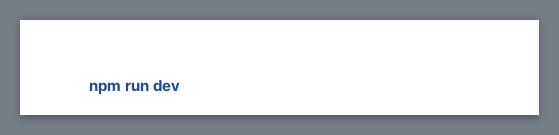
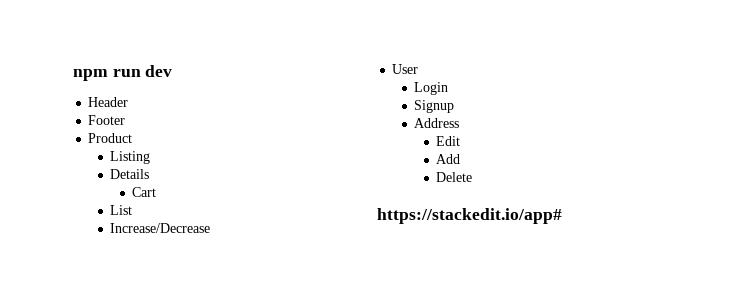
(181, 86) none -> [88,97,129,107] [88,115,126,125] [88,133,133,143] [110,151,151,164] [110,169,150,179] [132,187,157,197] [110,205,133,215] [110,223,211,233] [392,64,419,74] [414,82,449,95] [414,100,455,113] [414,118,460,128] [436,136,461,146] [436,154,461,164] [436,172,473,182] [377,208,562,224] // Header // Footer // Product // Listing // Details // Cart // List // Increase/Decrease // User // Login // Signup // Address // Edit // Add // Delete // https://stackedit.io/app#

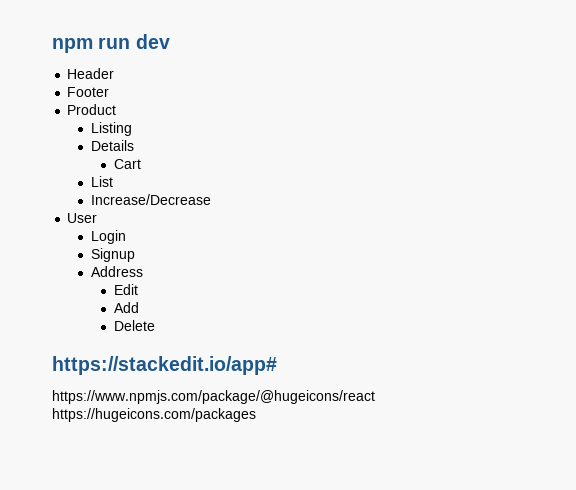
(562, 216) none -> [52,390,375,404] [52,408,256,422] // https://www.npmjs.com/package/@hugeicons/react https://hugeicons.com/packages

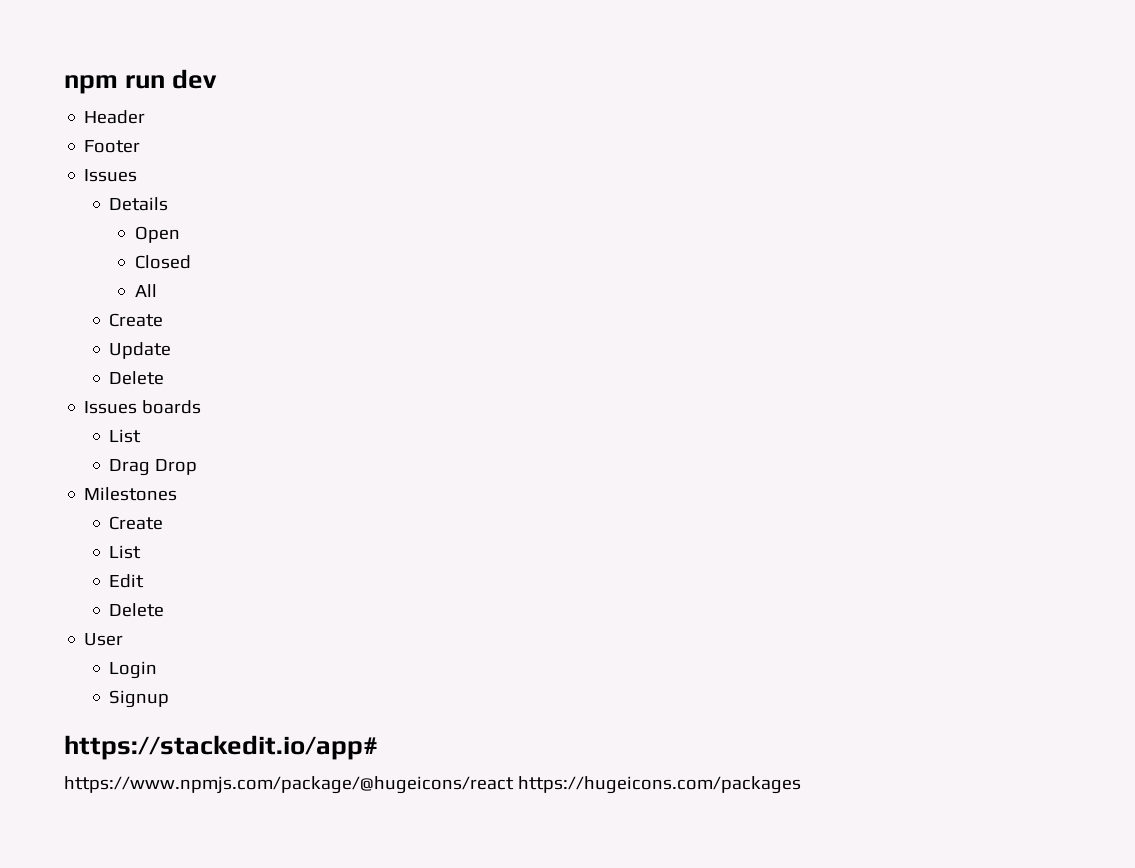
[67,104,117,115] [90,122,132,136] Product // Listing -> [84,169,138,182] Issues
[113,159,141,169] [90,176,113,187] [90,194,211,205] Cart // List // Increase/Decrease -> [134,226,180,243] [134,255,191,269] [134,284,157,297] [109,313,164,327] [109,342,172,359] [109,371,165,385] [84,400,202,414] [109,429,142,443] [109,459,198,476] [84,487,178,501] [109,516,164,530] [109,545,142,559] [109,574,145,588] [109,603,165,617] Open // Closed // All // Create // Update // Delete // Issues boards // List // Drag Drop // Milestones // Create // List // Edit // Delete
[90,266,143,277] [113,284,138,295] [113,302,139,313] [113,320,155,331] // Address // Edit // Add // Delete -> (170, 699) none

